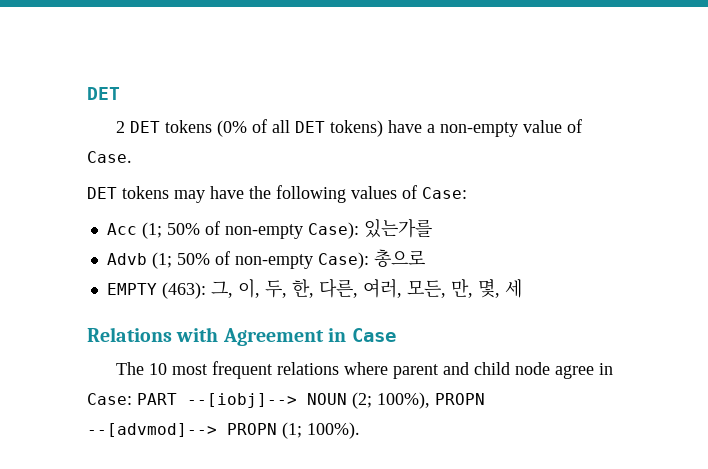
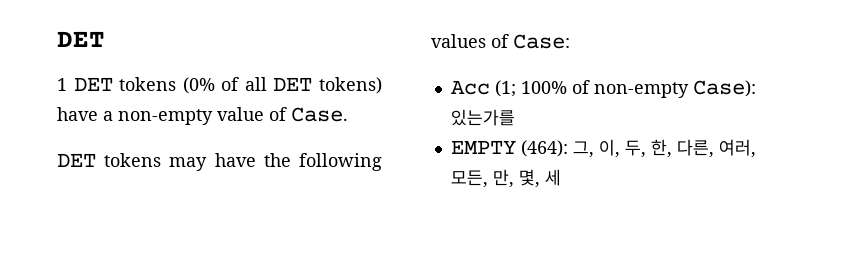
[115,121,125,133] 2 -> [57,78,67,91] 1
[166,223,200,235] 50% -> [520,81,567,94] 100%
[106,249,425,269] // Advb (1; 50% of non-empty Case): 총으로 -> (515, 117) none
[161,282,206,299] (463): -> [520,140,568,157] (464):
[87,327,396,346] [115,361,613,379] [87,392,485,409] [87,422,360,439] // Relations with Agreement in Case // The 10 most frequent relations where parent and child node agree in Case: PART --[iobj]--> NOUN (2; 100%), PROPN --[advmod]--> PROPN (1; 100%). -> (561, 177) none

